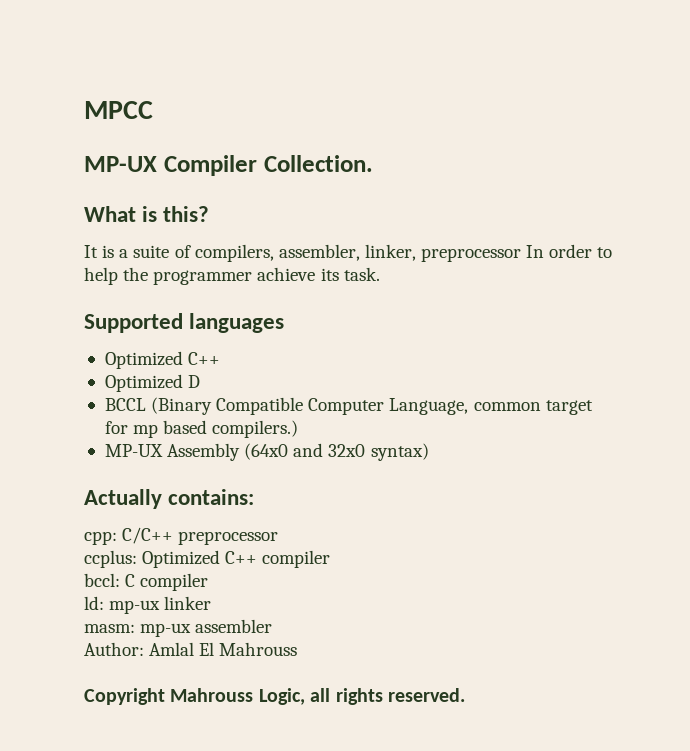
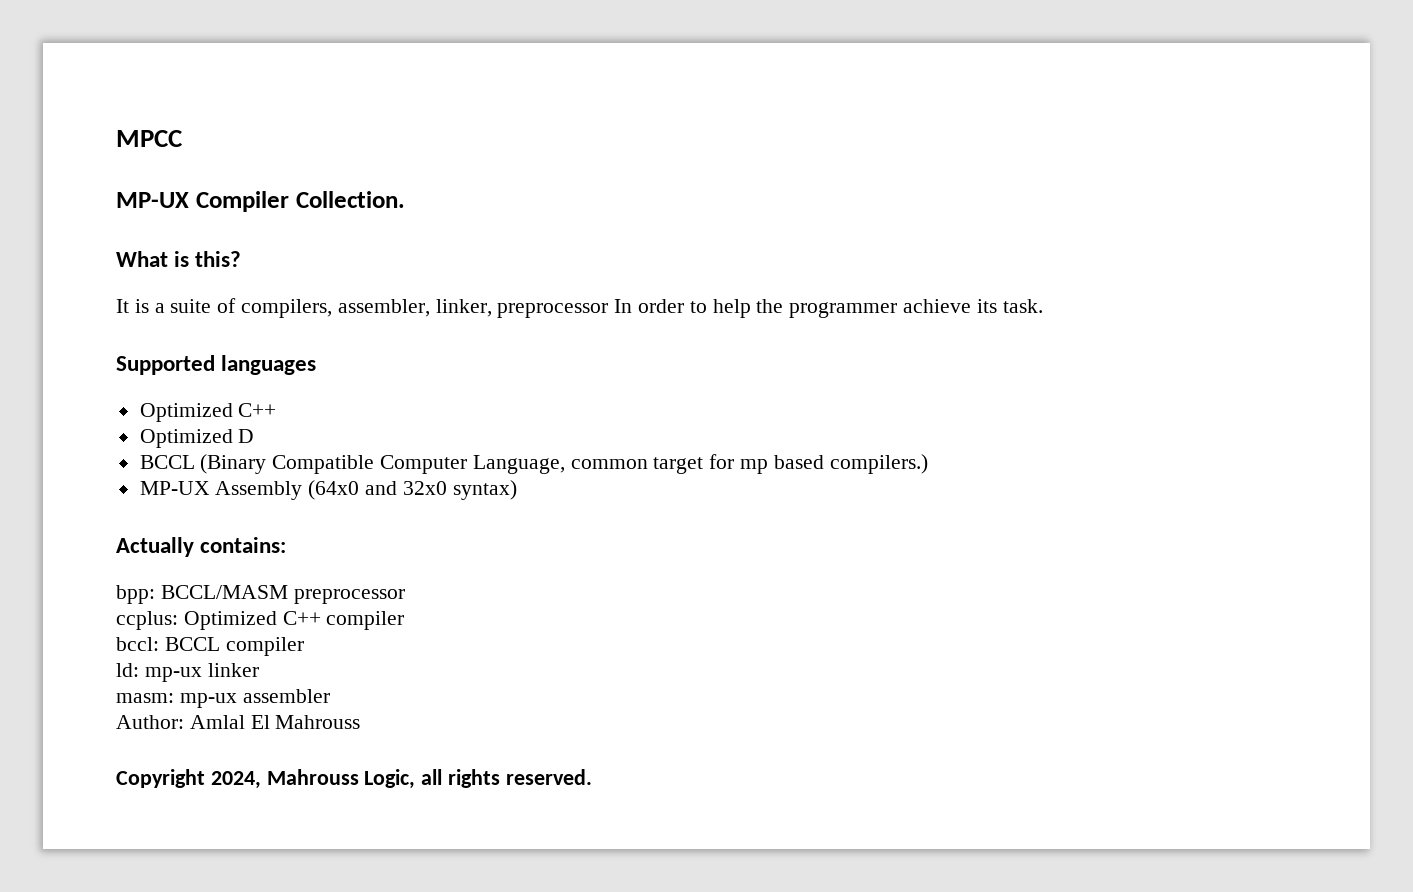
[84,527,174,545] cpp: C/C++ -> [116,585,288,604] bpp: BCCL/MASM
[125,574,136,587] C -> [164,637,220,651] BCCL
(165, 696) none -> [210,771,261,789] 2024,

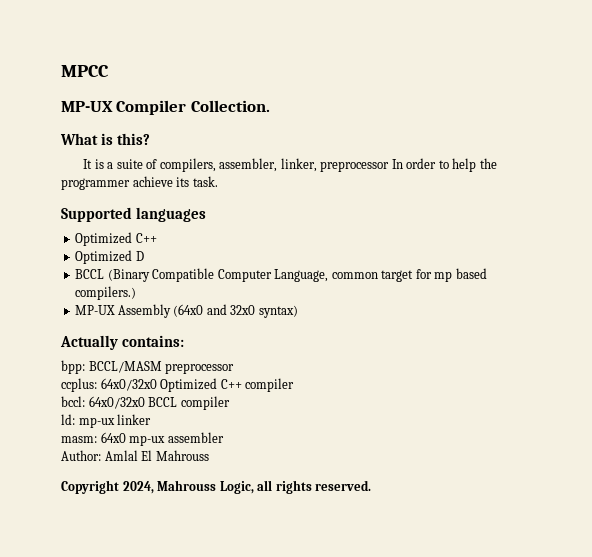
(178, 620) none -> [100,378,157,391] 64x0/32x0
(159, 644) none -> [88,396,145,409] 64x0/32x0
(174, 698) none -> [100,432,126,443] 64x0

